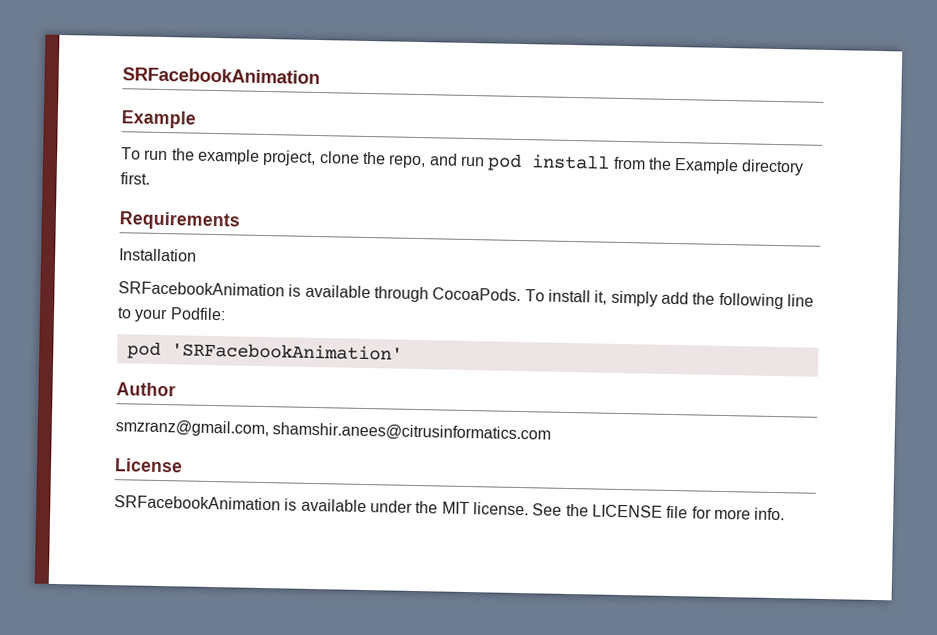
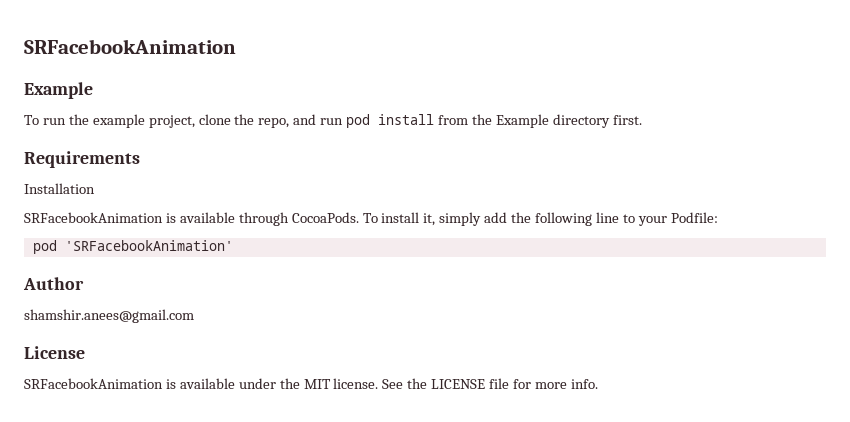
[115,419,552,443] smzranz@gmail.com, shamshir.anees@citrusinformatics.com -> [24,309,194,323] shamshir.anees@gmail.com

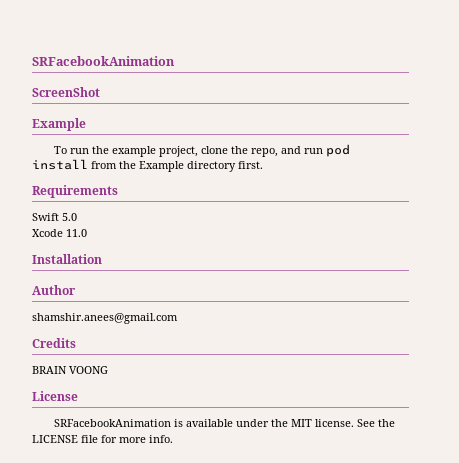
[24,39,236,54] SRFacebookAnimation -> [32,56,175,66] [32,87,100,97] SRFacebookAnimation // ScreenShot
[24,183,95,194] [24,212,718,226] [32,240,233,254] Installation // SRFacebookAnimation is available through CocoaPods. To install it, simply add the following line to your Podfile: // pod 'SRFacebookAnimation' -> [32,213,77,221] [32,229,87,237] [32,254,102,264] Swift 5.0 // Xcode 11.0 // Installation
(194, 316) none -> [32,338,76,348] [32,366,108,374] // Credits // BRAIN VOONG

